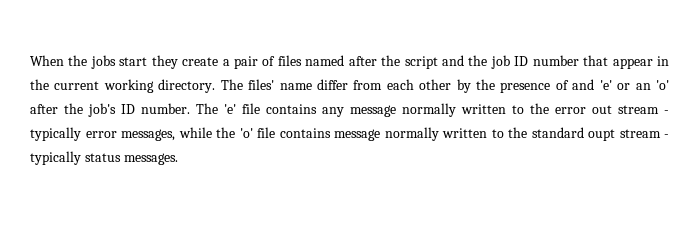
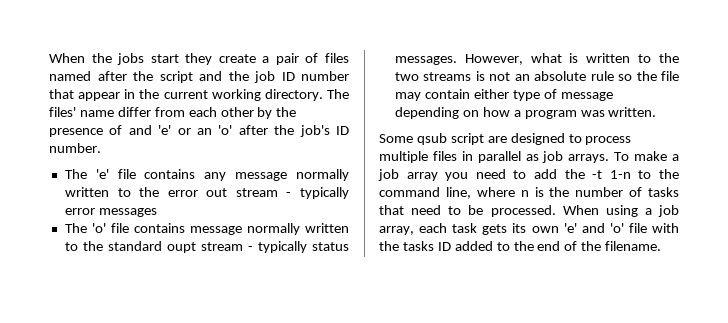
(190, 108) none -> (101, 148) //
[121,127,235,141] messages, while the -> [98,208,157,217] [64,223,87,233] messages // The
(178, 159) none -> [464,53,679,65] [394,71,679,81] [394,89,613,101] [394,107,657,119] [379,133,632,145] [379,151,679,163] [378,169,679,181] [379,187,679,199] [379,205,679,217] [379,223,679,235] [379,241,662,251] However, what is written to the two streams is not an absolute rule so the file may contain either type of message depending on how a program was written. // Some qsub script are designed to process multiple files in parallel as job arrays. To make a job array you need to add the -t 1-n to the command line, where n is the number of tasks that need to be processed. When using a job array, each task gets its own 'e' and 'o' file with the tasks ID added to the end of the filename.

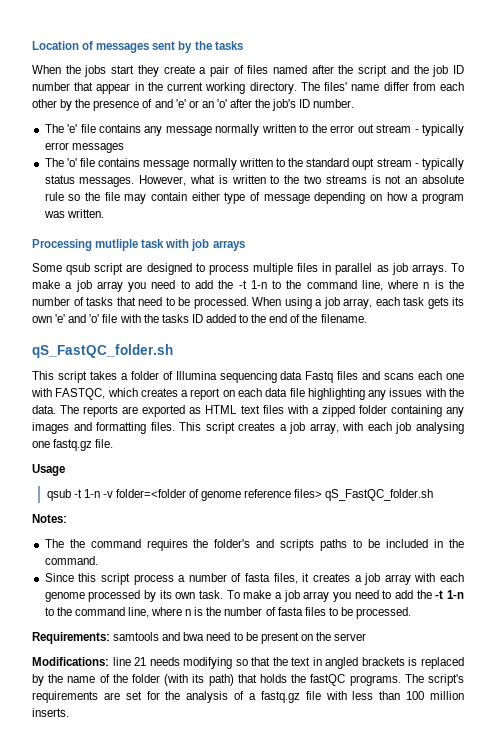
(49, 58) none -> [32,41,243,53] Location of messages sent by the tasks //
(657, 112) none -> [32,239,245,251] // Processing mutliple task with job arrays
(662, 246) none -> [32,344,173,358] [32,371,465,383] [31,388,464,400] [32,405,464,417] [32,422,465,434] [32,439,114,451] [32,464,65,476] [46,489,434,501] [32,514,67,523] [44,539,464,551] [44,556,98,565] [44,573,464,585] [44,590,465,602] [44,607,412,619] [32,632,367,644] [32,657,465,669] [32,674,464,686] [32,691,464,703] [32,708,69,717] // qS_FastQC_folder.sh // This script takes a folder of Illumina sequencing data Fastq files and scans each one with FASTQC, which creates a report on each data file highlighting any issues with the data. The reports are exported as HTML text files with a zipped folder containing any images and formatting files. This script creates a job array, with each job analysing one fastq.gz file. // Usage // qsub -t 1-n -v folder=<folder of genome reference files> qS_FastQC_folder.sh // Notes: // The the command requires the folder's and scripts paths to be included in the command. // Since this script process a number of fasta files, it creates a job array with each genome processed by its own task. To make a job array you need to add the -t 1-n to the command line, where n is the number of fasta files to be processed. // Requirements: samtools and bwa need to be present on the server // Modifications: line 21 needs modifying so that the text in angled brackets is replaced by the name of the folder (with its path) that holds the fastQC programs. The script's requirements are set for the analysis of a fastq.gz file with less than 100 million inserts.

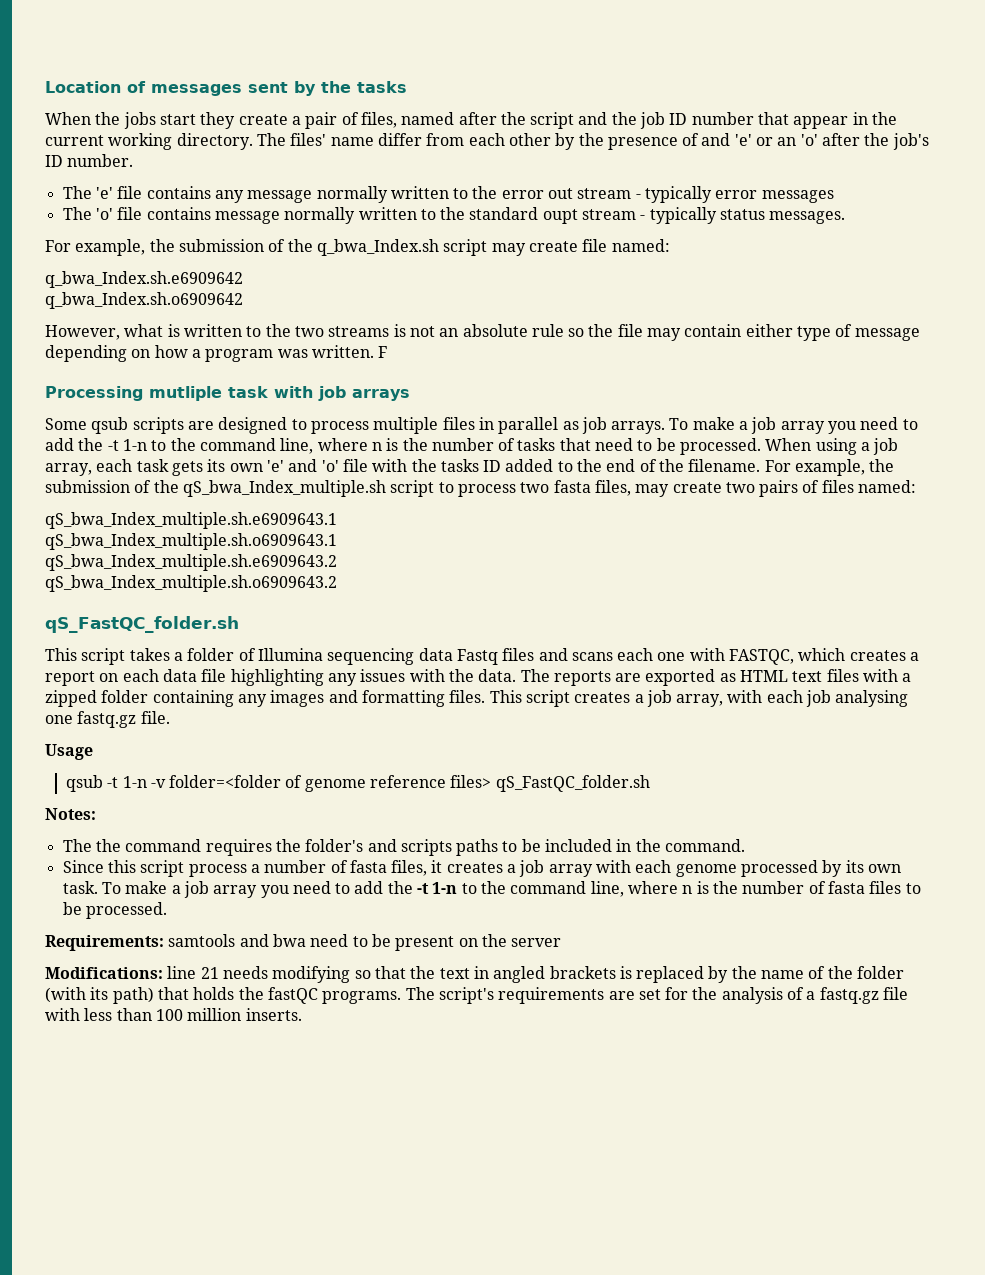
[247,65,269,74] files -> [360,112,397,128] files,
(135, 182) none -> [45,239,670,256] [45,271,243,288] [45,292,243,309] // For example, the submission of the q_bwa_Index.sh script may create file named: // q_bwa_Index.sh.e6909642 // q_bwa_Index.sh.o6909642 //
(104, 213) none -> [378,346,388,358] F
[94,263,124,275] script -> [132,417,184,434] scripts
(367, 318) none -> [764,459,895,476] [45,480,917,497] [45,512,337,529] [45,533,337,550] [45,554,337,571] [45,575,337,592] For example, the submission of the qS_bwa_Index_multiple.sh script to process two fasta files, may create two pairs of files named: // qS_bwa_Index_multiple.sh.e6909643.1 // qS_bwa_Index_multiple.sh.o6909643.1 // qS_bwa_Index_multiple.sh.e6909643.2 // qS_bwa_Index_multiple.sh.o6909643.2

